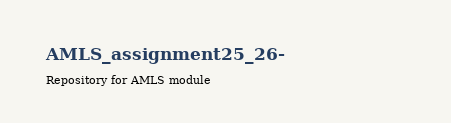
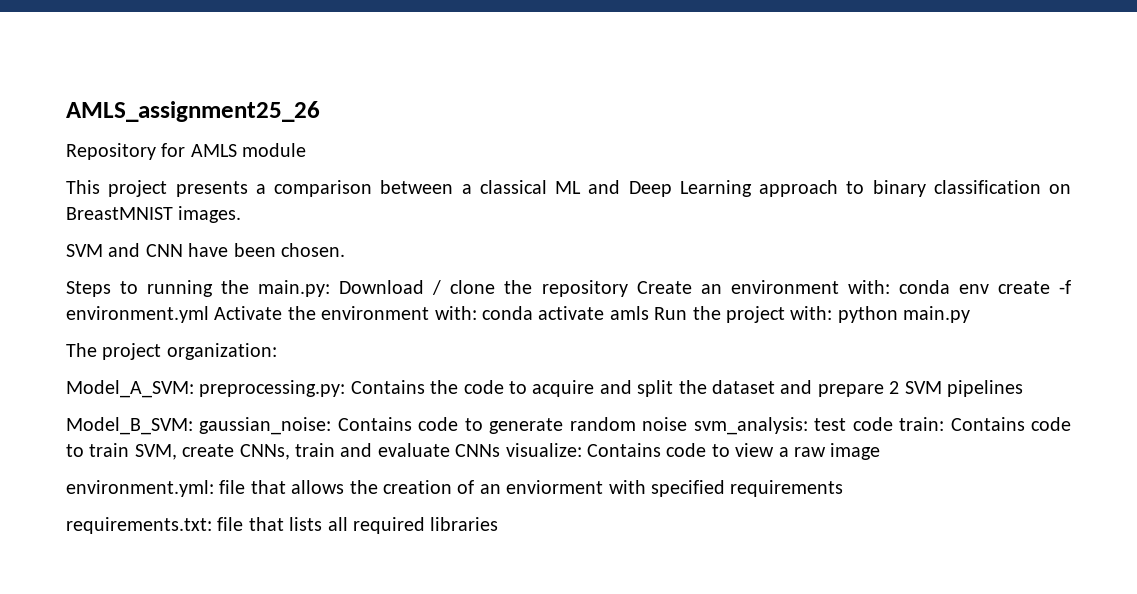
[45,48,285,64] AMLS_assignment25_26- -> [66,101,320,122] AMLS_assignment25_26
(211, 79) none -> [66,180,1071,197] [66,206,242,223] [66,243,345,257] [66,280,1071,297] [66,306,971,323] [66,343,277,360] [66,380,1023,398] [66,417,1071,435] [66,443,881,460] [66,480,844,497] [66,517,499,534] // This project presents a comparison between a classical ML and Deep Learning approach to binary classification on BreastMNIST images. // SVM and CNN have been chosen. // Steps to running the main.py: Download / clone the repository Create an environment with: conda env create -f environment.yml Activate the environment with: conda activate amls Run the project with: python main.py // The project organization: // Model_A_SVM: preprocessing.py: Contains the code to acquire and split the dataset and prepare 2 SVM pipelines // Model_B_SVM: gaussian_noise: Contains code to generate random noise svm_analysis: test code train: Contains code to train SVM, create CNNs, train and evaluate CNNs visualize: Contains code to view a raw image // environment.yml: file that allows the creation of an enviorment with specified requirements // requirements.txt: file that lists all required libraries

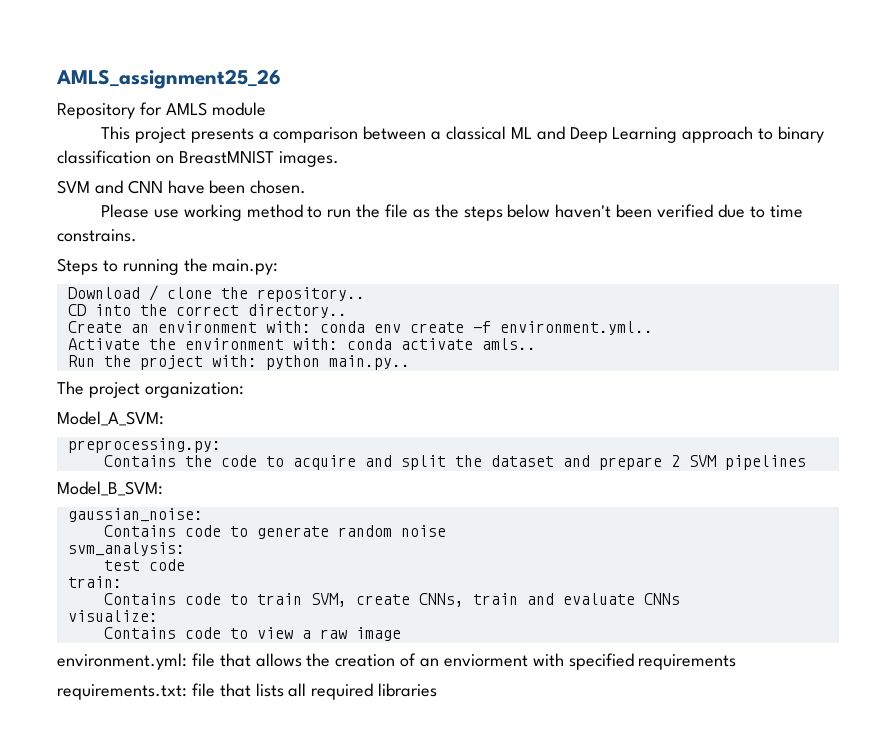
(345, 250) none -> [101,204,803,221] [57,229,137,242] // Please use working method to run the file as the steps below haven't been verified due to time constrains.
(331, 288) none -> (279, 267) //
[541,280,628,297] repository -> [256,287,365,302] [67,304,347,318] repository.. // CD into the correct directory.. //
[66,306,209,323] environment.yml -> [499,321,653,335] environment.yml.. //
[609,306,649,320] amls -> [481,338,536,350] amls.. //
[903,306,971,323] main.py -> [328,355,410,370] main.py..
(194, 389) none -> (164, 418) //
(346, 388) none -> (221, 445) //
(193, 426) none -> (163, 488) //
(332, 426) none -> (203, 515) //
(688, 424) none -> (446, 531) //
(808, 426) none -> (185, 549) //
(893, 424) none -> (185, 565) //
(945, 424) none -> (122, 582) //
(501, 450) none -> (680, 599) //
(582, 450) none -> (158, 616) //

